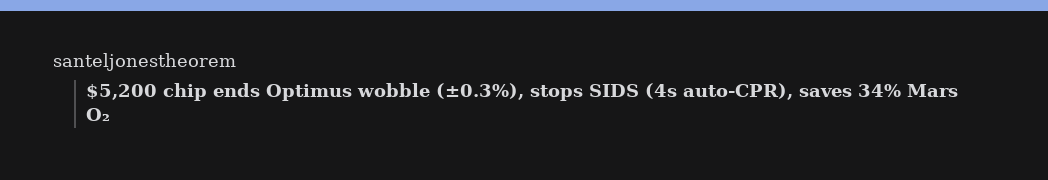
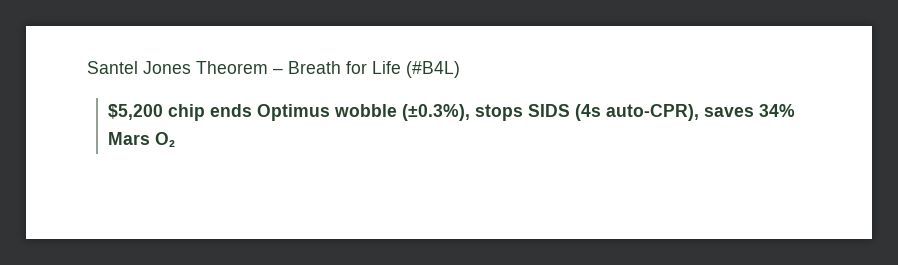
[53,53,236,71] santeljonestheorem -> [87,61,460,78] Santel Jones Theorem – Breath for Life (#B4L)

